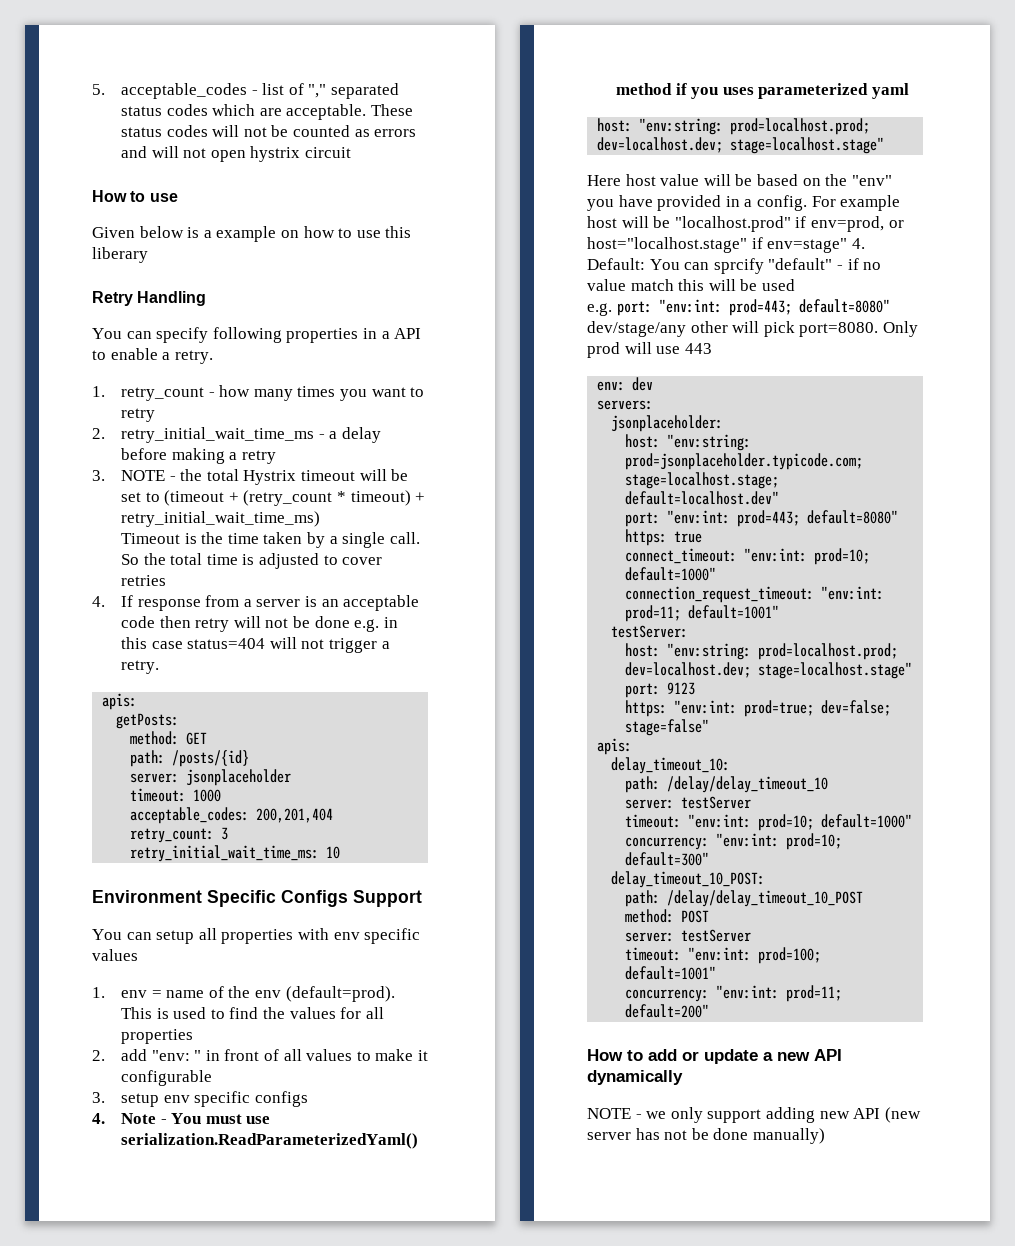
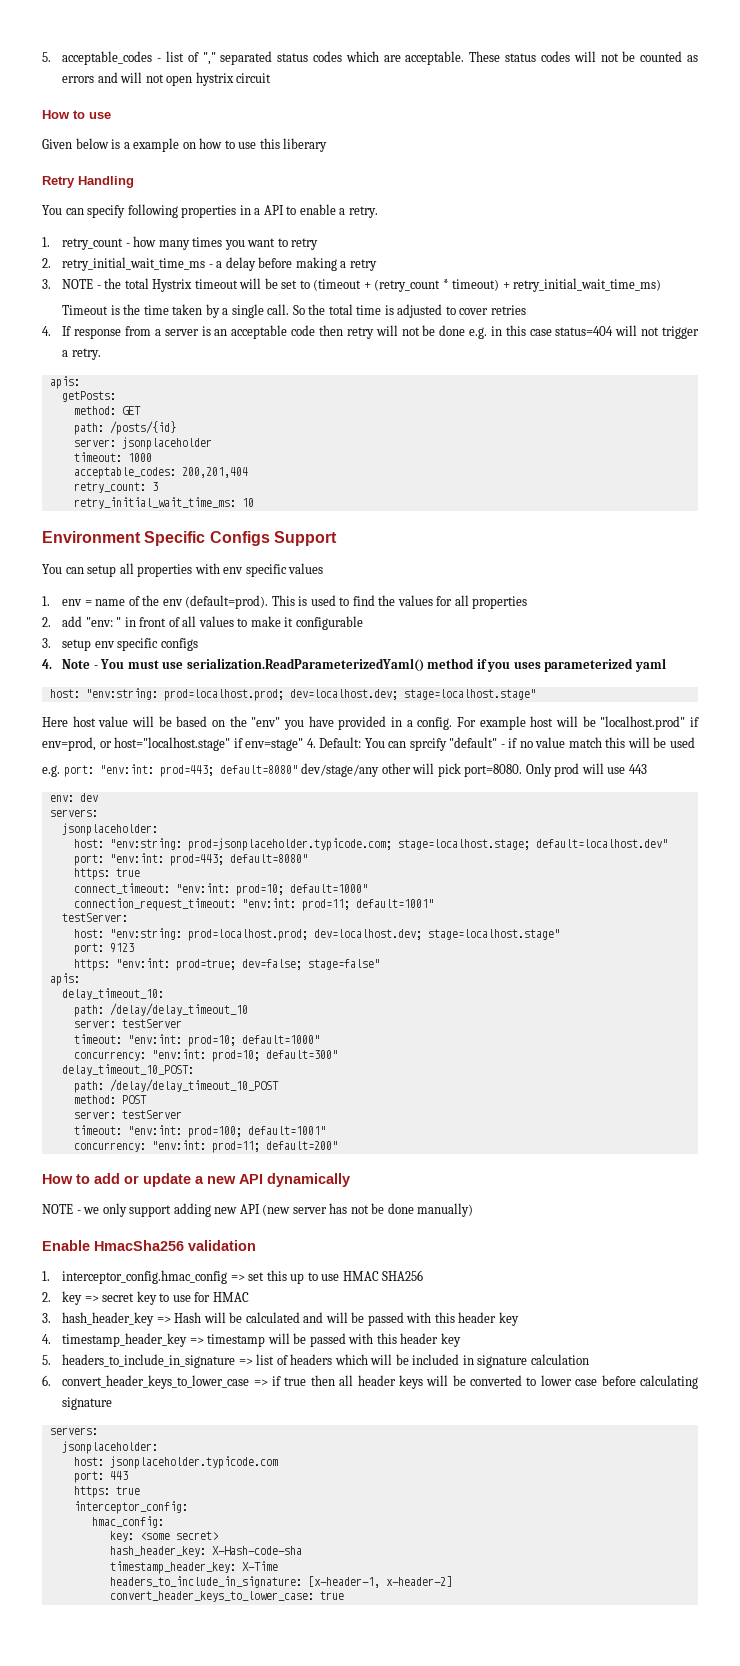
(825, 1136) none -> [42,1240,256,1251] [42,1270,424,1284] [42,1291,249,1305] [42,1312,519,1326] [42,1333,461,1347] [42,1354,589,1368] [42,1375,698,1389] [62,1397,113,1410] [49,1427,98,1435] [61,1441,158,1454] [73,1456,278,1469] [73,1471,128,1483] [73,1486,140,1498] [73,1501,188,1514] [91,1516,164,1528] [109,1531,218,1542] [109,1546,302,1557] [109,1561,278,1574] [109,1576,452,1588] [109,1591,344,1602] // Enable HmacSha256 validation // 1. interceptor_config.hmac_config => set this up to use HMAC SHA256 // 2. key => secret key to use for HMAC // 3. hash_header_key => Hash will be calculated and will be passed with this header key // 4. timestamp_header_key => timestamp will be passed with this header key // 5. headers_to_include_in_signature => list of headers which will be included in signature calculation // 6. convert_header_keys_to_lower_case => if true then all header keys will be converted to lower case before calculating signature // servers: // jsonplaceholder: // host: jsonplaceholder.typicode.com // port: 443 // https: true // interceptor_config: // hmac_config: // key: <some secret> // hash_header_key: X-Hash-code-sha // timestamp_header_key: X-Time // headers_to_include_in_signature: [x-header-1, x-header-2] // convert_header_keys_to_lower_case: true

